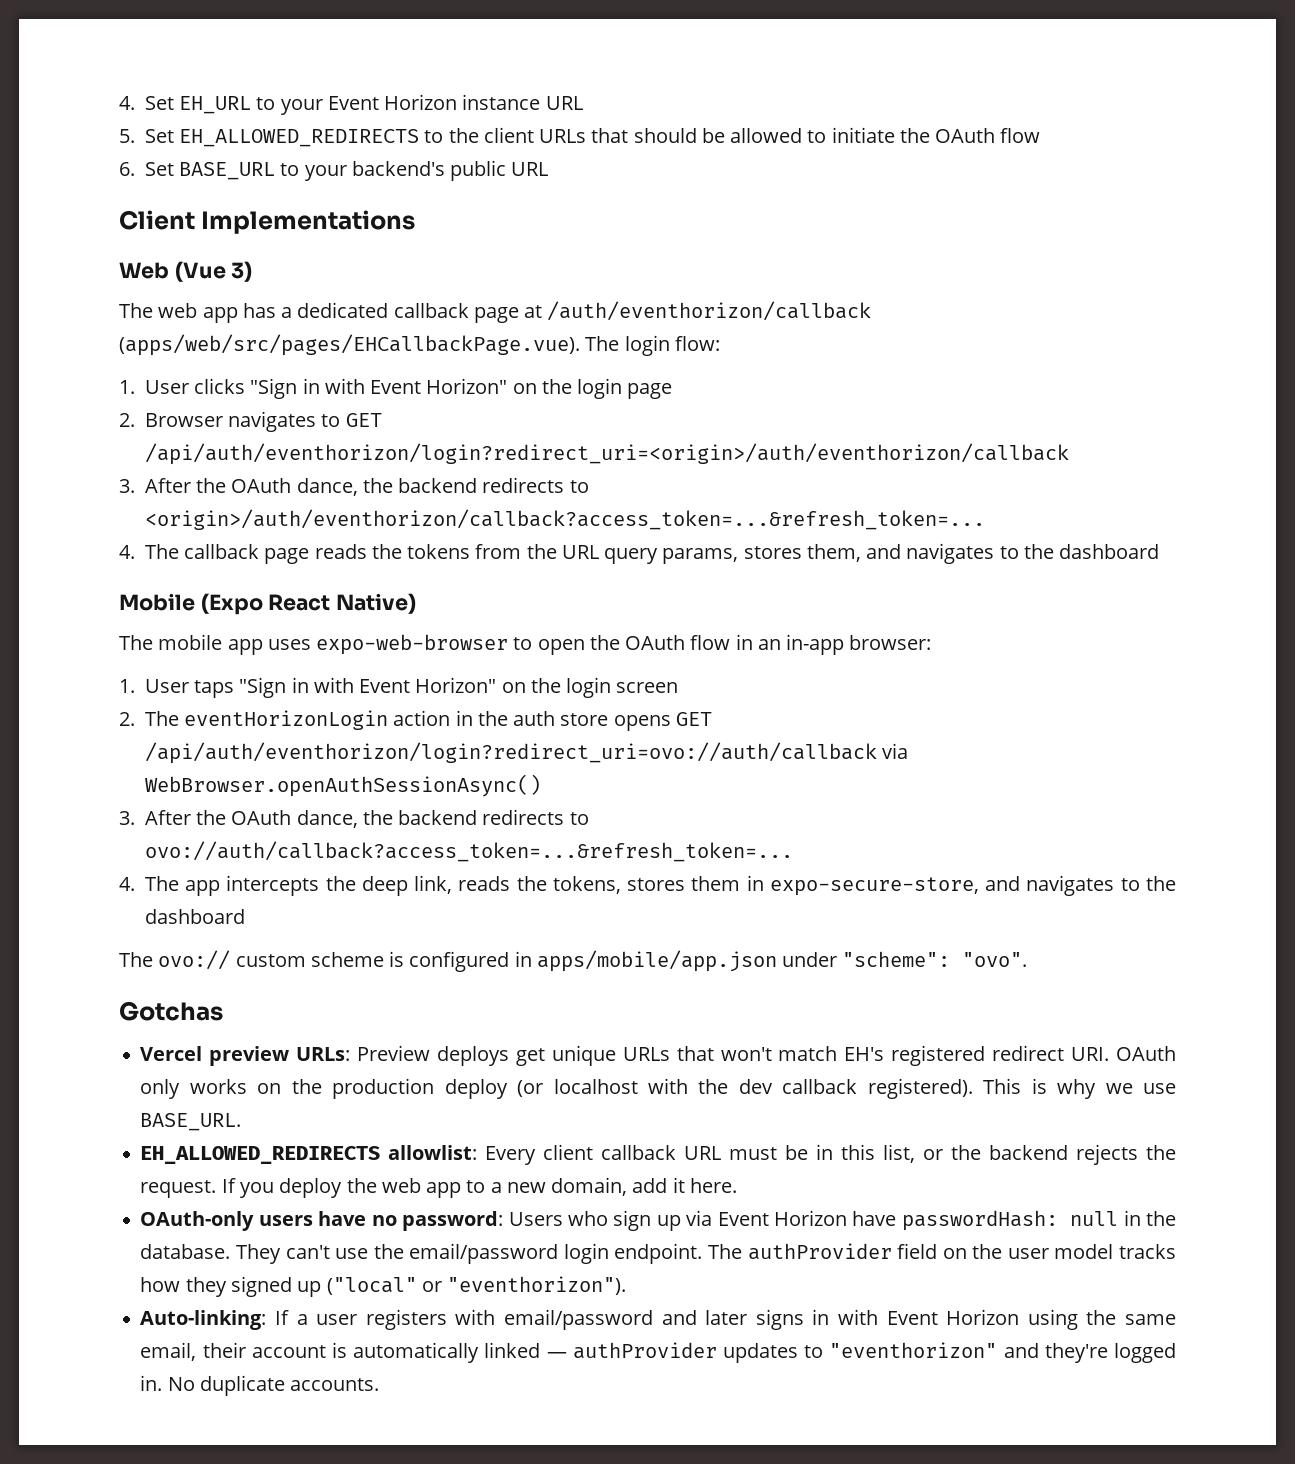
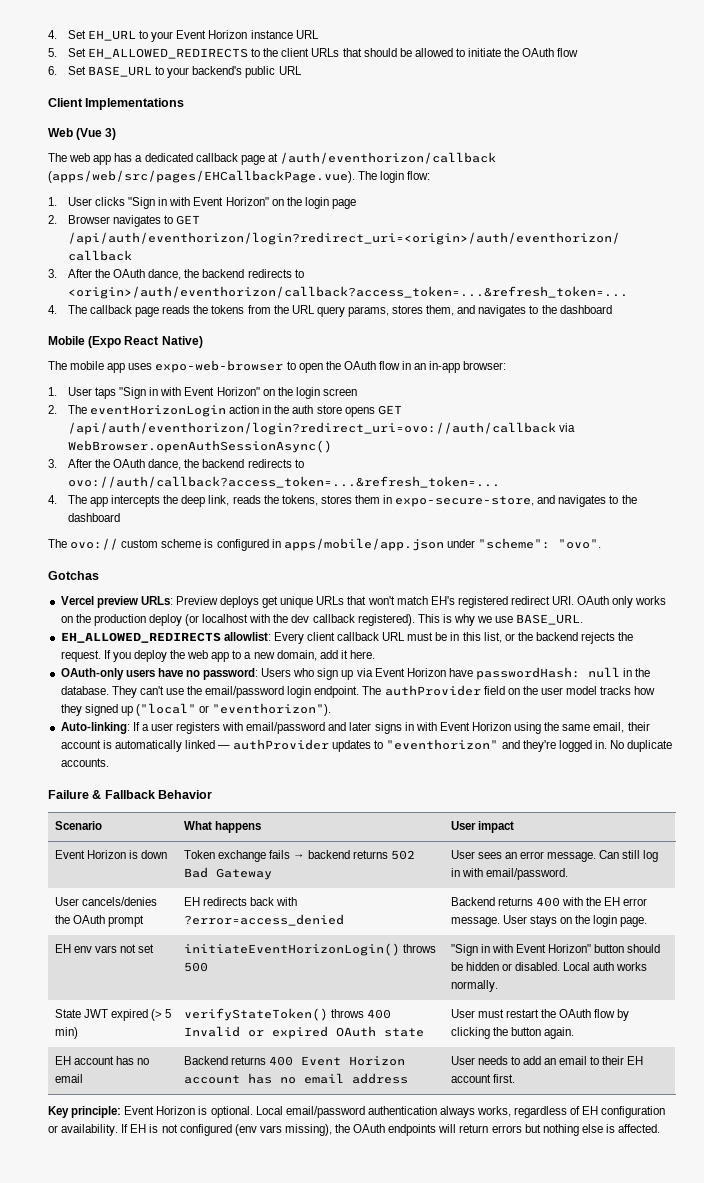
(380, 1384) none -> [48,790,213,799] [54,821,102,830] [183,821,261,833] [450,821,514,833] [54,850,167,859] [183,850,416,862] [183,867,272,880] [450,850,659,862] [450,868,568,880] [54,897,157,906] [54,915,144,927] [183,897,297,906] [183,914,344,926] [450,897,648,907] [450,915,648,927] [54,944,155,953] [183,943,436,956] [183,962,208,972] [450,944,661,956] [450,962,648,971] [450,980,498,992] [54,1009,172,1021] [54,1027,78,1039] [183,1008,391,1021] [183,1026,424,1039] [450,1009,630,1021] [450,1027,574,1039] [54,1056,149,1065] [54,1074,83,1083] [183,1056,405,1066] [183,1073,408,1084] [450,1056,644,1065] [450,1074,515,1083] [48,1106,666,1118] [48,1124,661,1136] // Failure & Fallback Behavior // Scenario | What happens | User impact // Event Horizon is down | Token exchange fails → backend returns 502 Bad Gateway | User sees an error message. Can still log in with email/password. // User cancels/denies the OAuth prompt | EH redirects back with ?error=access_denied | Backend returns 400 with the EH error message. User stays on the login page. // EH env vars not set | initiateEventHorizonLogin() throws 500 | "Sign in with Event Horizon" button should be hidden or disabled. Local auth works normally. // State JWT expired (> 5 min) | verifyStateToken() throws 400 Invalid or expired OAuth state | User must restart the OAuth flow by clicking the button again. // EH account has no email | Backend returns 400 Event Horizon account has no email address | User needs to add an email to their EH account first. // Key principle: Event Horizon is optional. Local email/password authentication always works, regardless of EH configuration or availability. If EH is not configured (env vars missing), the OAuth endpoints will return errors but nothing else is affected.

